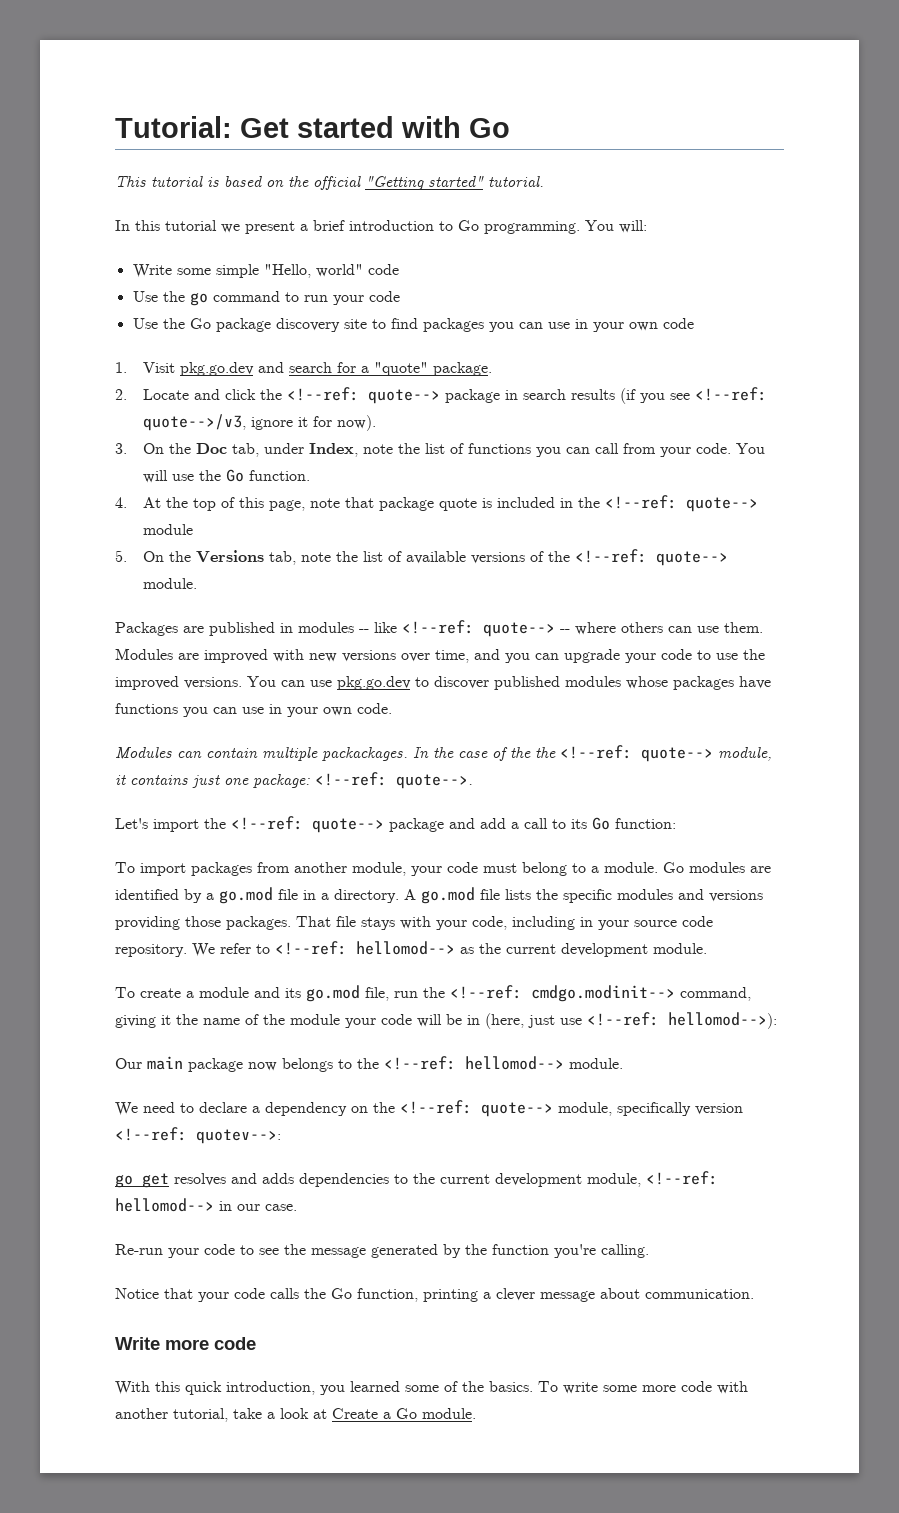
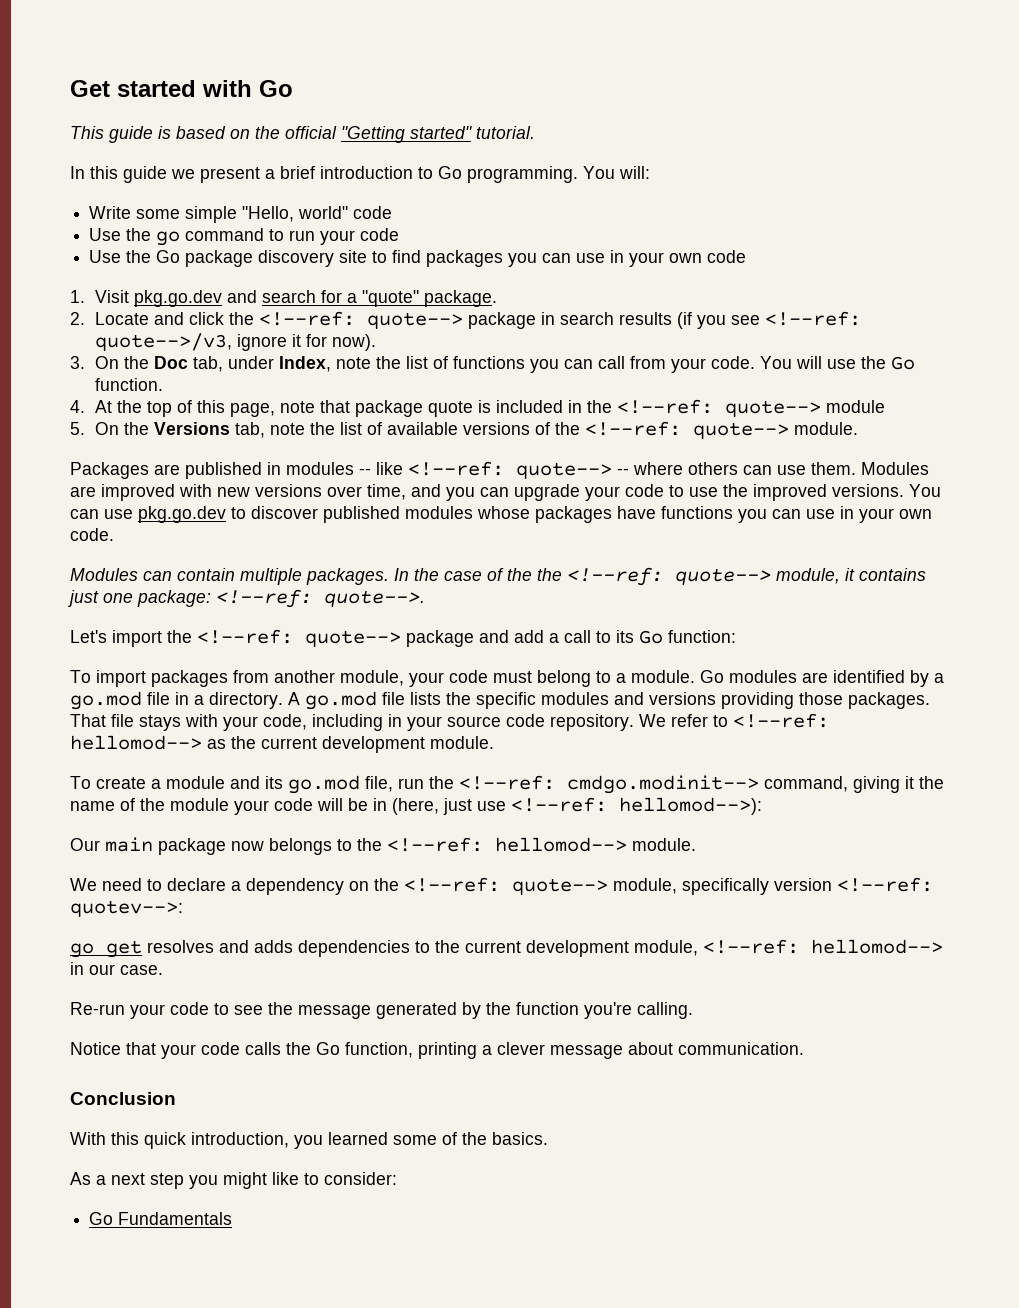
[115,116,232,138] Tutorial: -> (70, 88) none
[151,176,203,187] tutorial -> [109,126,153,143] guide
[165,220,217,231] tutorial -> [123,166,167,183] guide
[322,747,408,761] packackages. -> [306,568,389,585] packages.
[115,1337,256,1350] Write more code -> [70,1092,176,1105] Conclusion
[538,1381,748,1394] [115,1408,476,1422] To write some more code with another tutorial, take a look at Create a Go module. -> [70,1172,397,1189] [89,1212,233,1225] // As a next step you might like to consider: // Go Fundamentals

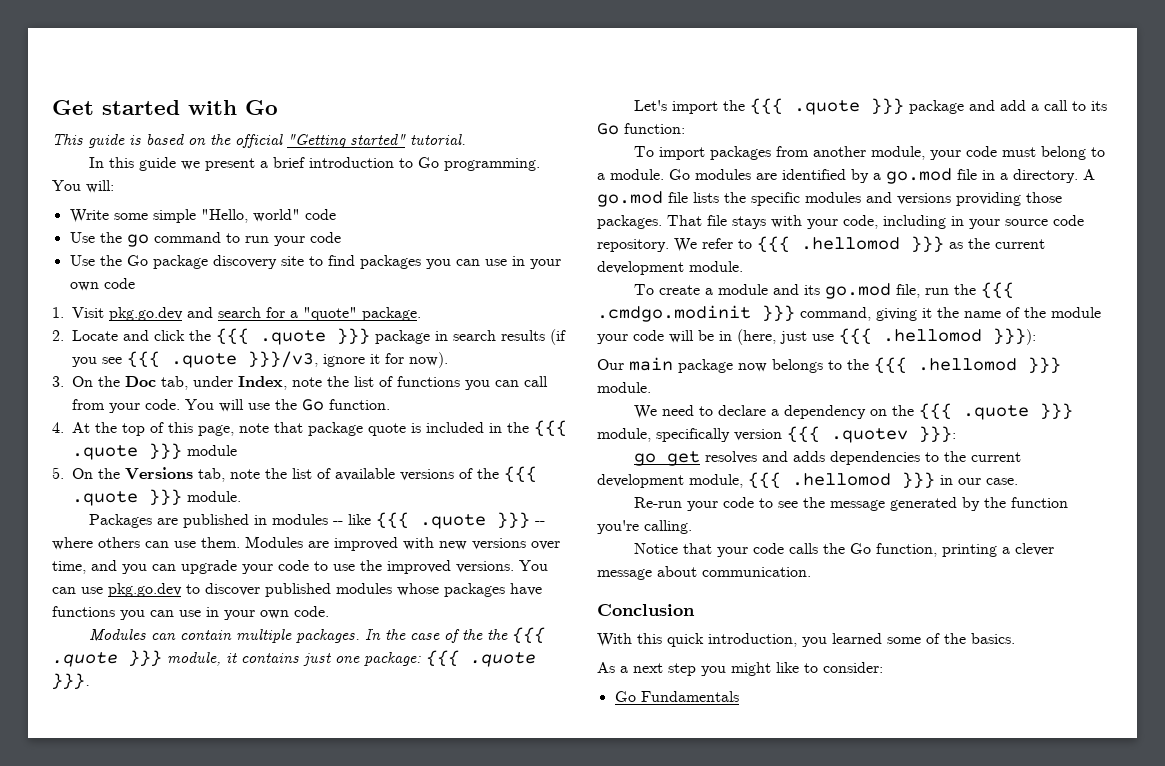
[258,311,463,329] <!--ref: quote--> -> [216,328,370,345] {{{ .quote }}}
[764,311,861,326] [94,333,232,351] <!--ref: quote-->/v3, -> [127,351,318,368] {{{ .quote }}}/v3,
[616,399,821,417] <!--ref: quote--> -> [534,420,567,437] [72,443,182,460] {{{ .quote }}}
[584,421,789,439] <!--ref: quote--> -> [504,466,537,483] [72,489,182,506] {{{ .quote }}}
[408,461,612,479] <!--ref: quote--> -> [376,512,531,529] {{{ .quote }}}
[567,567,771,586] <!--ref: quote--> -> [512,627,546,644] [52,650,162,667] {{{ .quote }}}
[216,589,425,608] <!--ref: quote-->. -> [426,650,536,667] [52,673,90,690] {{{ .quote }}}.
[197,629,401,647] <!--ref: quote--> -> [750,98,905,115] {{{ .quote }}}
[733,713,829,728] [70,735,202,750] <!--ref: hellomod--> -> [757,236,944,253] {{{ .hellomod }}}
[459,775,759,794] <!--ref: cmdgo.modinit--> -> [981,282,1015,299] [597,305,795,322] {{{ .cmdgo.modinit }}}
[511,797,762,815] <!--ref: hellomod-->): -> [839,328,1036,345] {{{ .hellomod }}}):
[387,837,627,852] <!--ref: hellomod--> -> [874,357,1061,374] {{{ .hellomod }}}
[404,877,933,895] [70,900,183,917] <!--ref: quote--> module, specifically version <!--ref: quotev-->: -> [919,403,1074,420] [597,426,956,443] {{{ .quote }}} module, specifically version {{{ .quotev }}}:
[703,939,943,954] <!--ref: hellomod--> -> [748,472,935,489] {{{ .hellomod }}}

